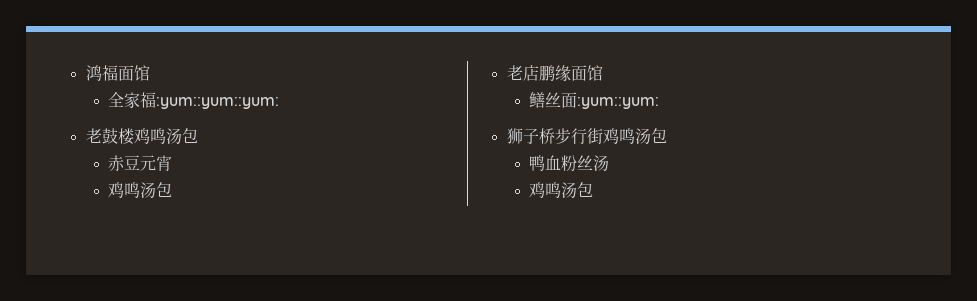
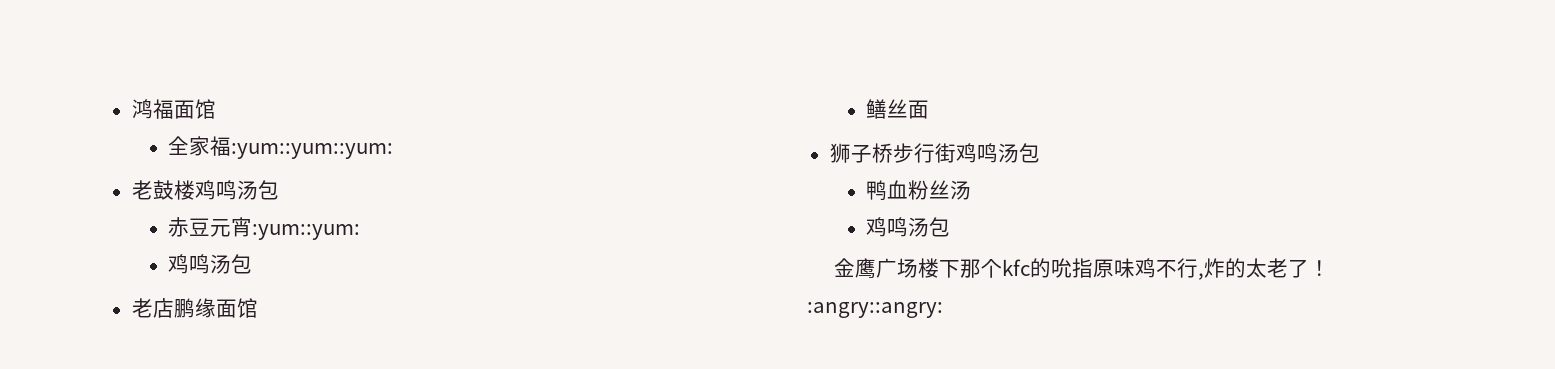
(173, 163) none -> [251,224,360,240] :yum::yum:
[577,97,660,109] :yum::yum: -> (929, 109) none
(594, 189) none -> [834,258,1331,280] [807,302,943,318] // 金鹰广场楼下那个kfc的吮指原味鸡不行,炸的太老了！:angry::angry:

